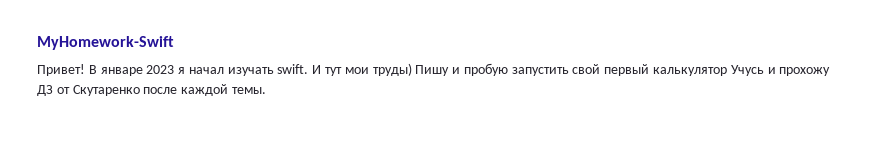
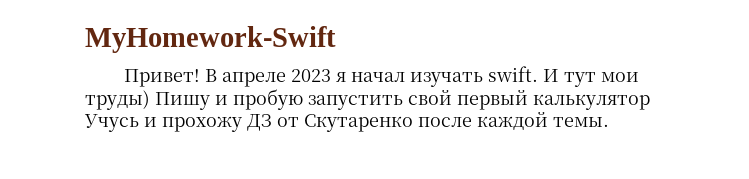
[100,67,143,76] январе -> [222,72,287,87] апреле

